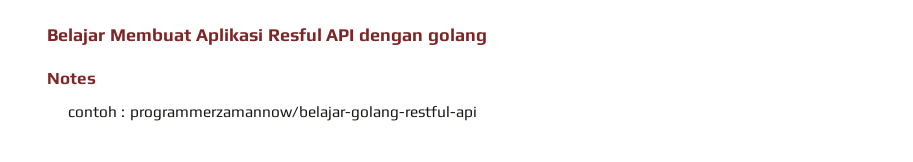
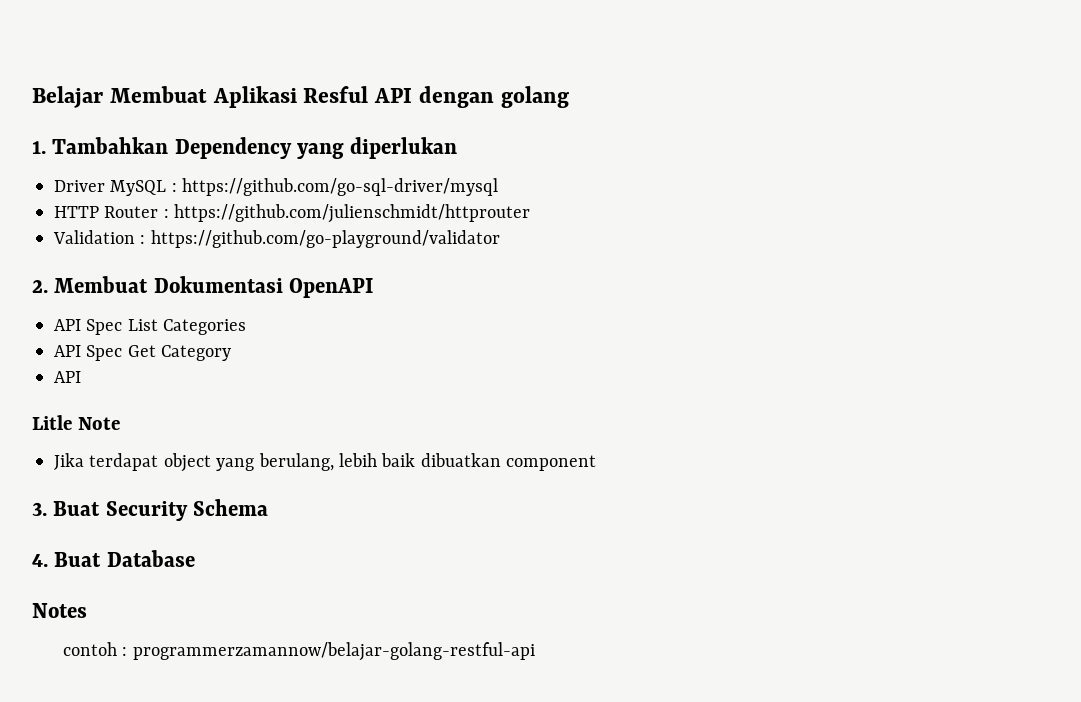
(488, 36) none -> [32,137,458,159] [54,178,499,196] [54,204,531,223] [53,230,500,248] [32,276,374,298] [54,319,247,335] [54,345,232,361] [54,371,81,383] [32,415,120,430] [54,453,597,472] [32,499,269,521] [32,550,195,567] // 1. Tambahkan Dependency yang diperlukan // Driver MySQL : https://github.com/go-sql-driver/mysql // HTTP Router : https://github.com/julienschmidt/httprouter // Validation : https://github.com/go-playground/validator // 2. Membuat Dokumentasi OpenAPI // API Spec List Categories // API Spec Get Category // API // Litle Note // Jika terdapat object yang berulang, lebih baik dibuatkan component // 3. Buat Security Schema // 4. Buat Database

